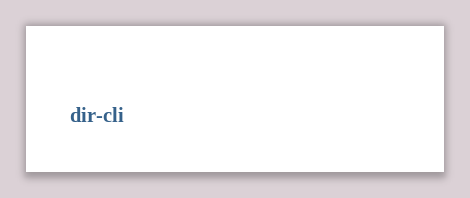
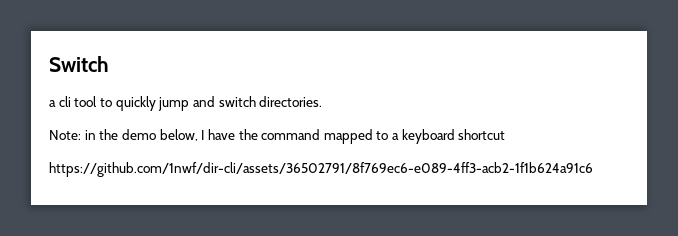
[70,107,124,122] dir-cli -> [49,56,109,72] [49,96,323,111] [49,129,506,144] [49,162,593,177] Switch // a cli tool to quickly jump and switch directories. // Note: in the demo below, I have the command mapped to a keyboard shortcut // https://github.com/1nwf/dir-cli/assets/36502791/8f769ec6-e089-4ff3-acb2-1f1b624a91c6

